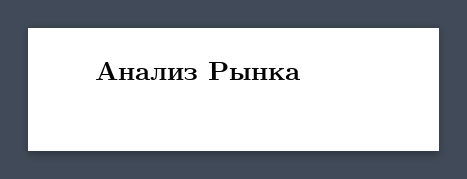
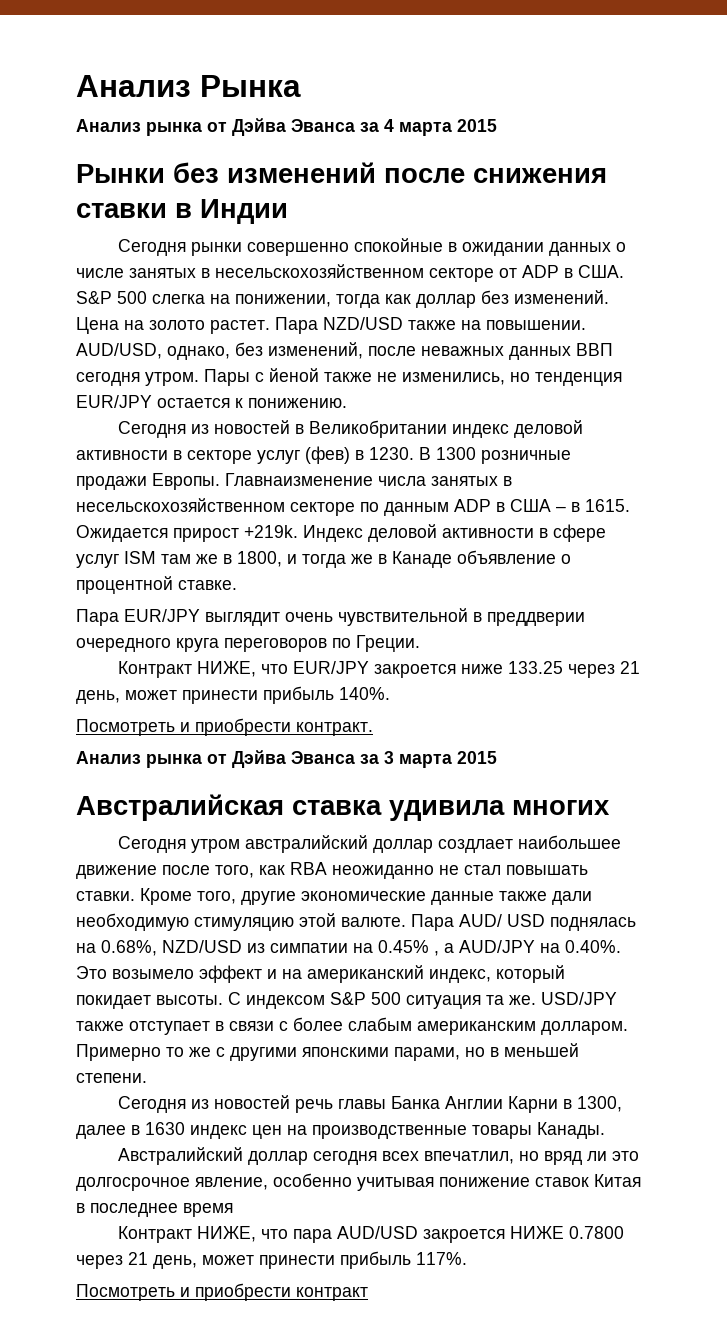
(301, 71) none -> [76,118,497,136] [76,162,607,183] [76,199,288,224] [118,238,627,256] [76,264,624,282] [76,290,609,308] [76,317,586,334] [76,342,613,360] [76,368,622,386] [76,395,347,408] [118,420,584,438] [76,446,571,464] [76,473,512,490] [76,498,630,516] [76,524,606,542] [76,550,571,568] [76,576,237,594] [76,608,585,626] [76,635,420,652] [118,661,641,678] [76,686,390,704] [76,718,373,736] [76,750,497,768] [76,794,610,821] [118,835,622,853] [76,862,588,879] [76,888,592,905] [76,913,636,931] [76,940,621,956] [76,965,565,983] [76,992,617,1009] [76,1017,628,1035] [76,1043,579,1061] [76,1073,147,1083] [118,1095,623,1113] [76,1122,605,1139] [118,1147,640,1165] [76,1173,641,1191] [76,1203,233,1217] [118,1226,625,1243] [76,1251,467,1269] [76,1283,368,1301] // Анализ рынка от Дэйва Эванса за 4 марта 2015 // Рынки без изменений после снижения ставки в Индии // Сегодня рынки совершенно спокойные в ожидании данных о числе занятых в несельскохозяйственном секторе от ADP в США. S&P 500 слегка на понижении, тогда как доллар без изменений. Цена на золото растет. Пара NZD/USD также на повышении. AUD/USD, однако, без изменений, после неважных данных ВВП сегодня утром. Пары с йеной также не изменились, но тенденция EUR/JPY остается к понижению. // Сегодня из новостей в Великобритании индекс деловой активности в секторе услуг (фев) в 1230. В 1300 розничные продажи Европы. Главнаизменение числа занятых в несельскохозяйственном секторе по данным ADP в США – в 1615. Ожидается прирост +219k. Индекс деловой активности в сфере услуг ISM там же в 1800, и тогда же в Канаде объявление о процентной ставке. // Пара EUR/JPY выглядит очень чувствительной в преддверии очередного круга переговоров по Греции. // Контракт НИЖЕ, что EUR/JPY закроется ниже 133.25 через 21 день, может принести прибыль 140%. // Посмотреть и приобрести контракт. // Анализ рынка от Дэйва Эванса за 3 марта 2015 // Австралийская ставка удивила многих // Сегодня утром австралийский доллар создлает наибольшее движение после того, как RBA неожиданно не стал повышать ставки. Кроме того, другие экономические данные также дали необходимую стимуляцию этой валюте. Пара AUD/ USD поднялась на 0.68%, NZD/USD из симпатии на 0.45% , а AUD/JPY на 0.40%. Это возымело эффект и на американский индекс, который покидает высоты. С индексом S&P 500 ситуация та же. USD/JPY также отступает в связи с более слабым американским долларом. Примерно то же с другими японскими парами, но в меньшей степени. // Сегодня из новостей речь главы Банка Англии Карни в 1300, далее в 1630 индекс цен на производственные товары Канады. // Австралийский доллар сегодня всех впечатлил, но вряд ли это долгосрочное явление, особенно учитывая понижение ставок Китая в последнее время // Контракт НИЖЕ, что пара AUD/USD закроется НИЖЕ 0.7800 через 21 день, может принести прибыль 117%. // Посмотреть и приобрести контракт

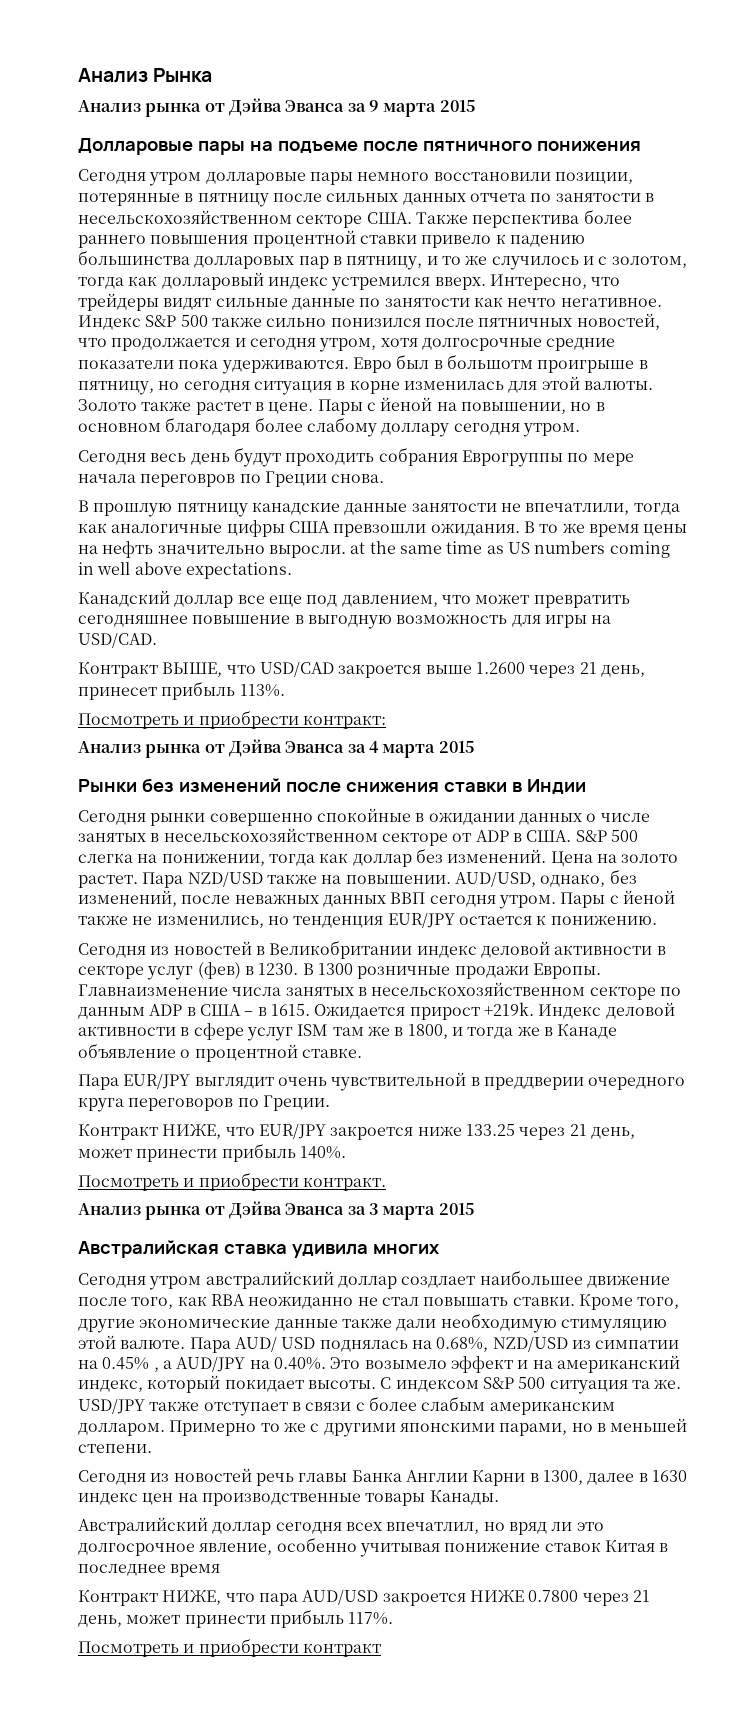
(301, 86) none -> [78,98,476,117] [78,138,641,155] [78,169,633,186] [78,193,654,207] [78,209,632,228] [78,230,585,248] [78,250,687,270] [78,272,621,291] [78,293,662,311] [78,313,660,330] [78,337,616,352] [78,354,648,374] [78,376,653,395] [78,397,605,415] [78,417,580,437] [78,447,634,467] [78,471,385,487] [78,500,680,517] [78,520,688,537] [78,541,670,558] [78,562,292,579] [78,590,630,608] [78,614,612,629] [78,632,157,648] [78,661,645,678] [78,681,285,700] [78,710,386,729] // Анализ рынка от Дэйва Эванса за 9 марта 2015 // Долларовые пары на подъеме после пятничного понижения // Сегодня утром долларовые пары немного восстановили позиции, потерянные в пятницу после сильных данных отчета по занятости в несельскохозяйственном секторе США. Также перспектива более раннего повышения процентной ставки привело к падению большинства долларовых пар в пятницу, и то же случилось и с золотом, тогда как долларовый индекс устремился вверх. Интересно, что трейдеры видят сильные данные по занятости как нечто негативное. Индекс S&P 500 также сильно понизился после пятничных новостей, что продолжается и сегодня утром, хотя долгосрочные средние показатели пока удерживаются. Евро был в большотм проигрыше в пятницу, но сегодня ситуация в корне изменилась для этой валюты. Золото также растет в цене. Пары с йеной на повышении, но в основном благодаря более слабому доллару сегодня утром. // Сегодня весь день будут проходить собрания Еврогруппы по мере начала переговров по Греции снова. // В прошлую пятницу канадские данные занятости не впечатлили, тогда как аналогичные цифры США превзошли ожидания. В то же время цены на нефть значительно выросли. at the same time as US numbers coming in well above expectations. // Канадский доллар все еще под давлением, что может превратить сегодняшнее повышение в выгодную возможность для игры на USD/CAD. // Контракт ВЫШЕ, что USD/CAD закроется выше 1.2600 через 21 день, принесет прибыль 113%. // Посмотреть и приобрести контракт:

